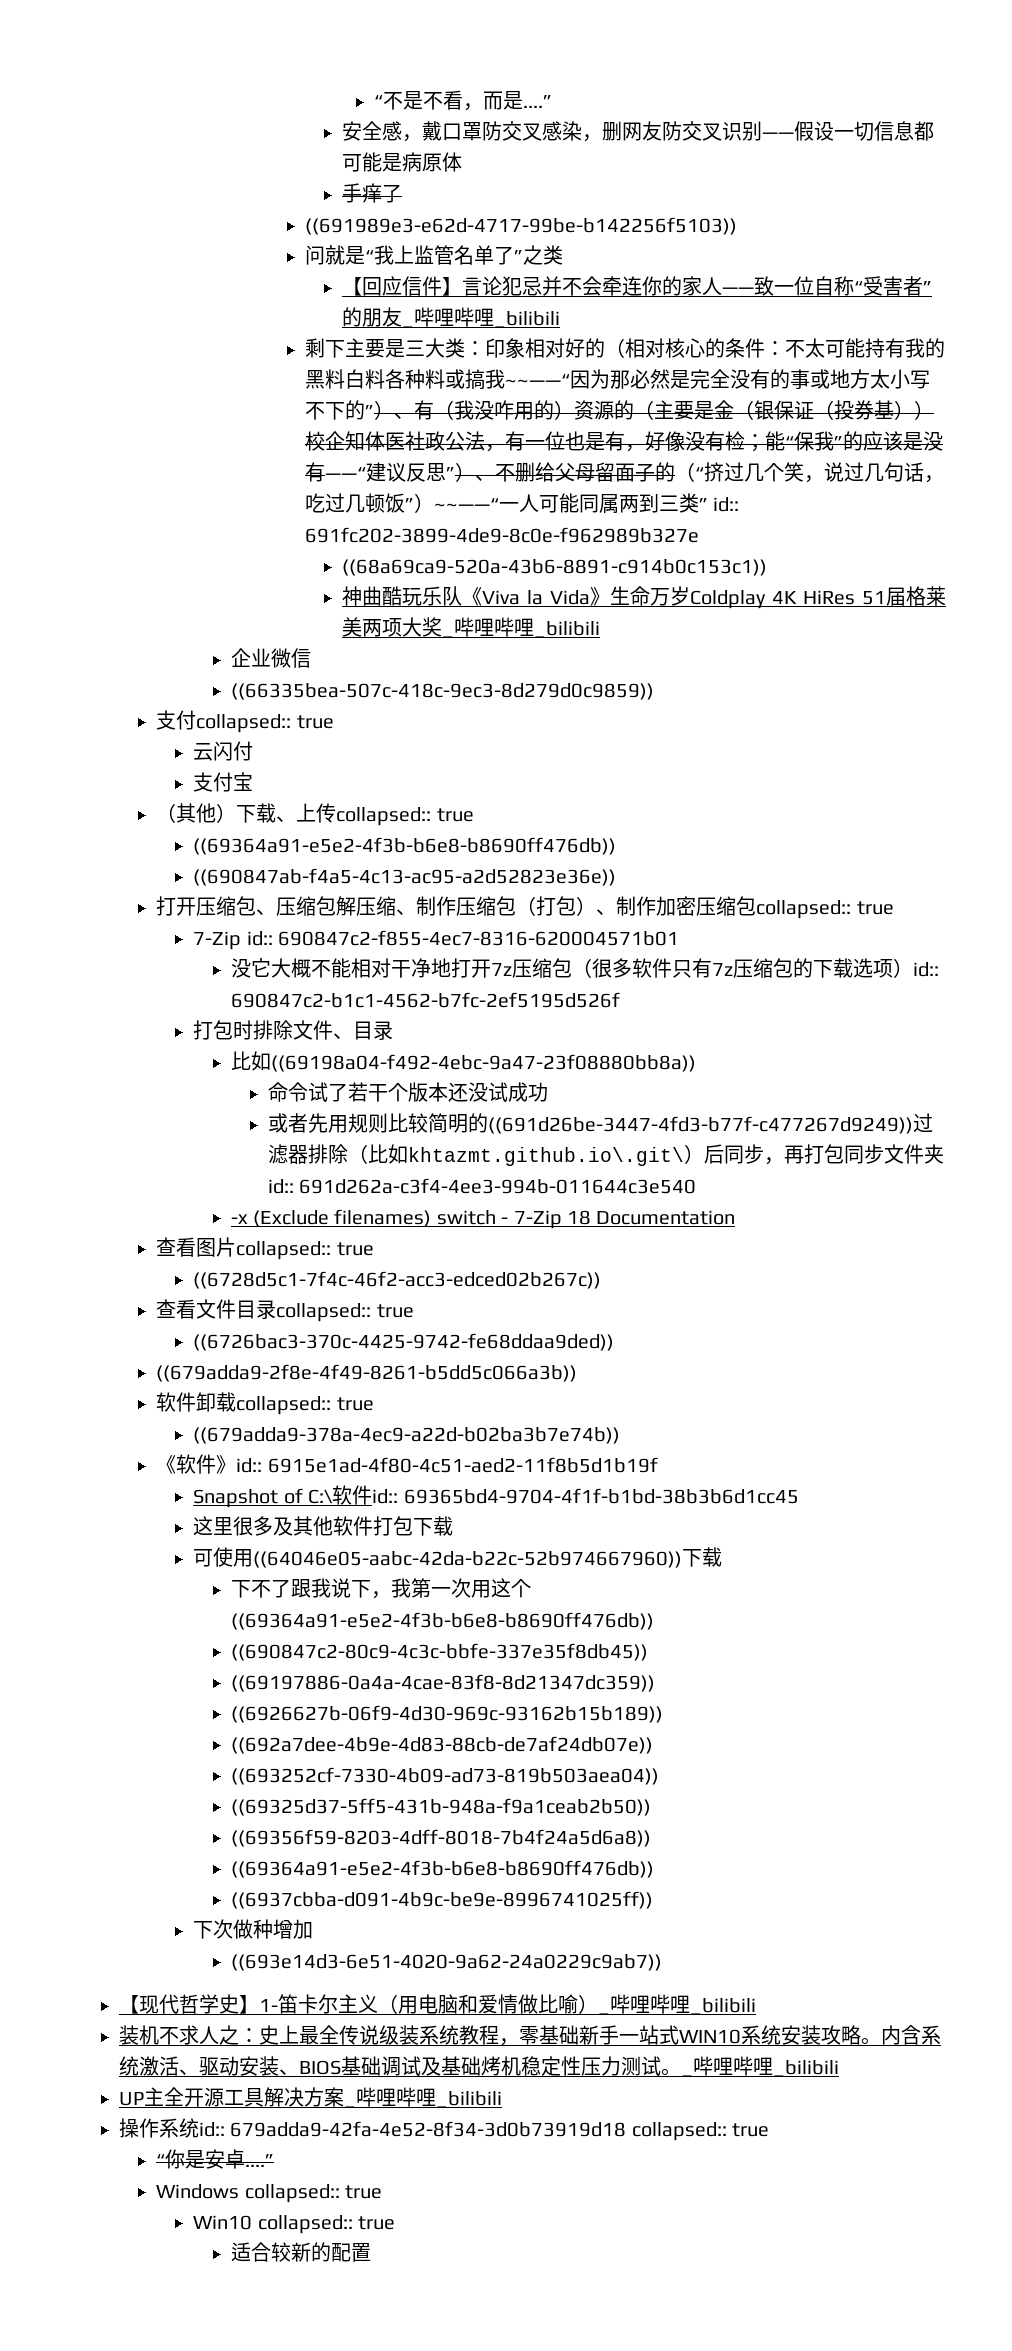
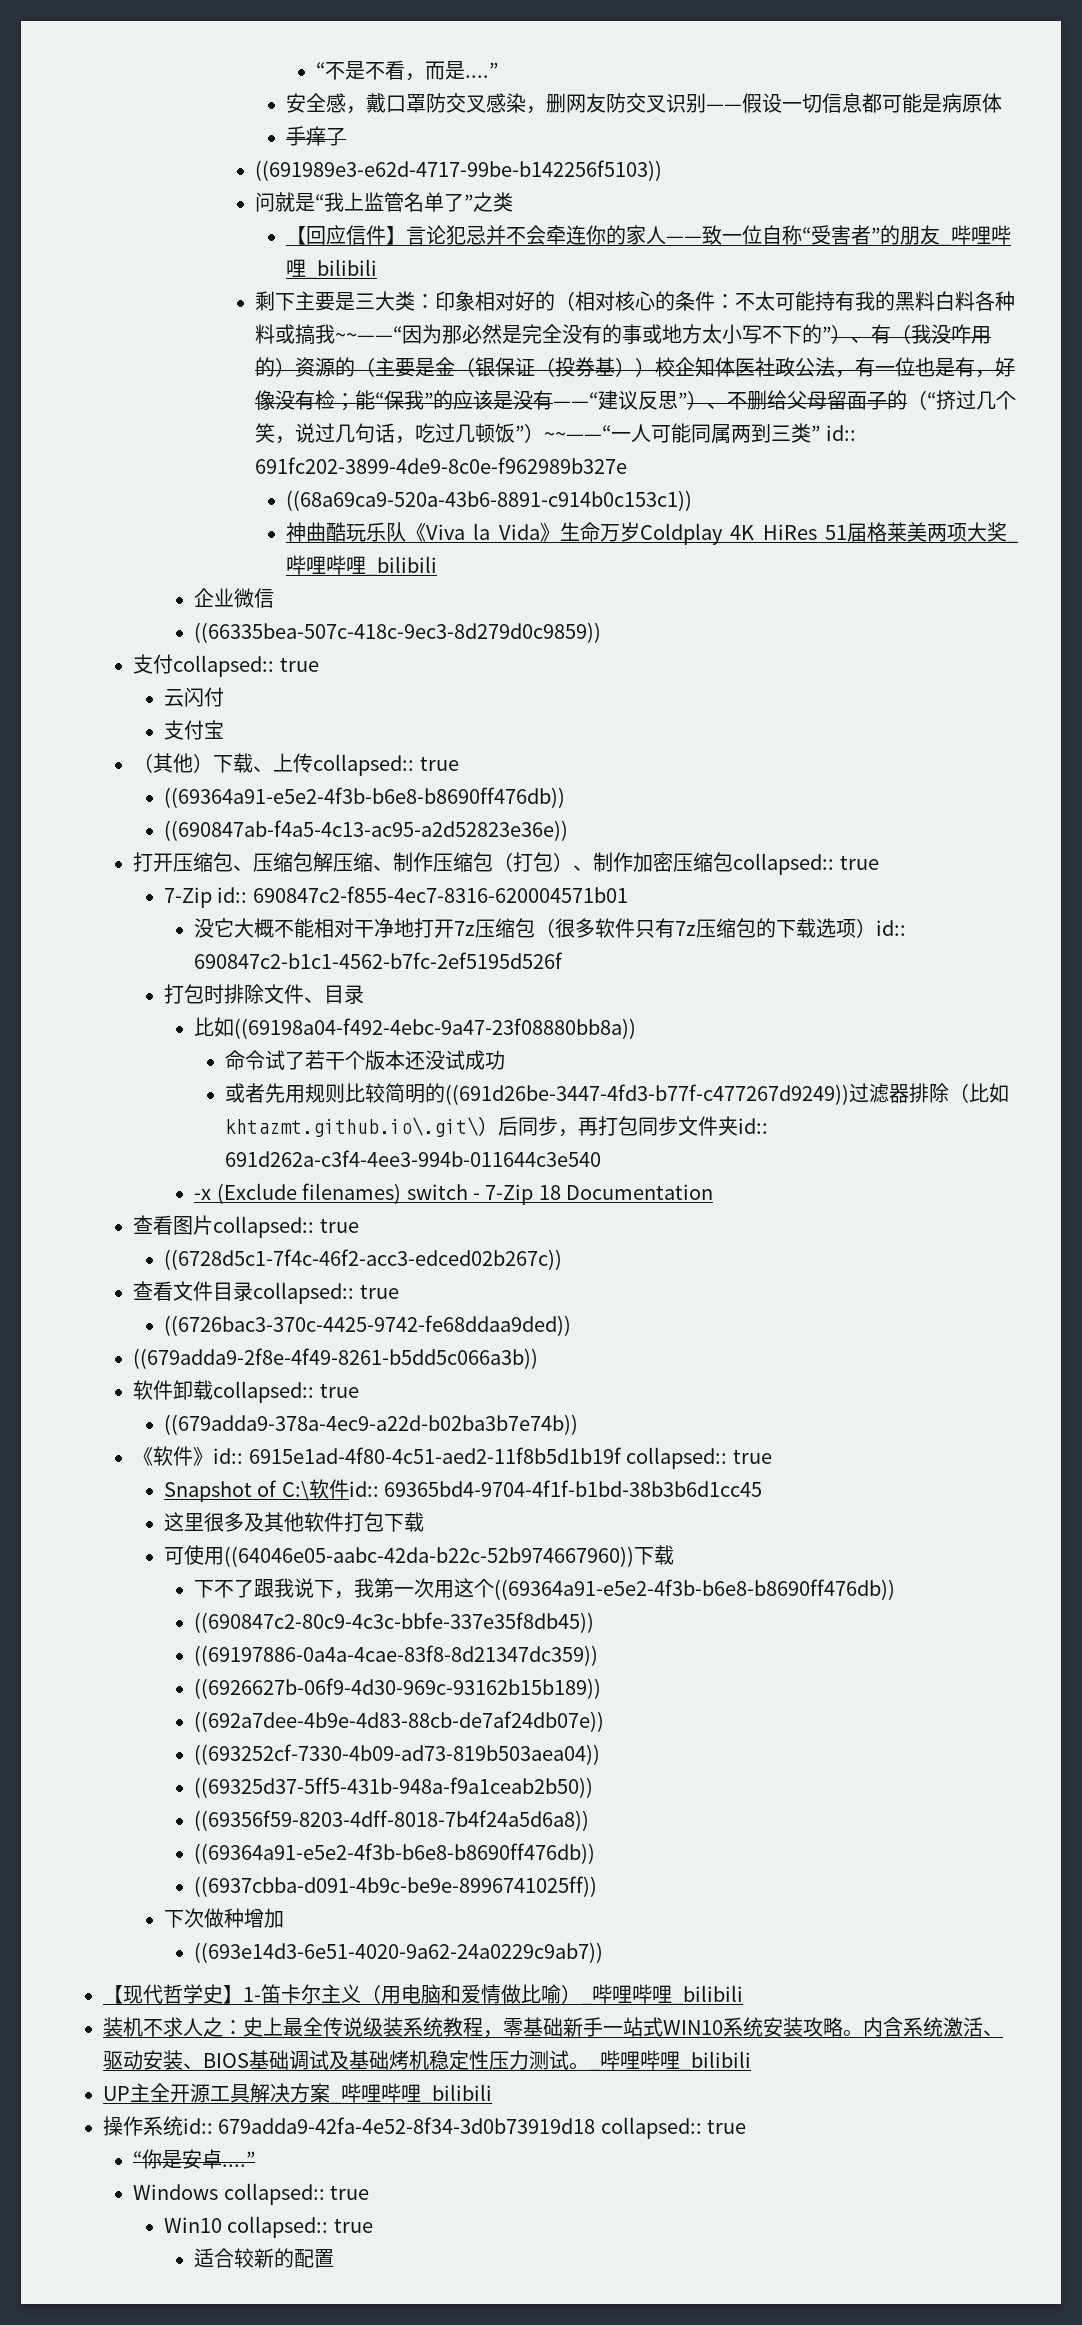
(658, 1465) none -> [626,1447,772,1469] collapsed:: true

